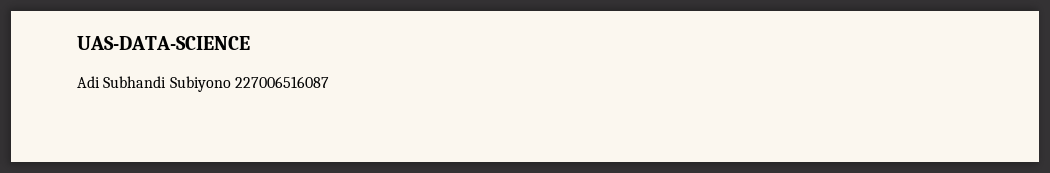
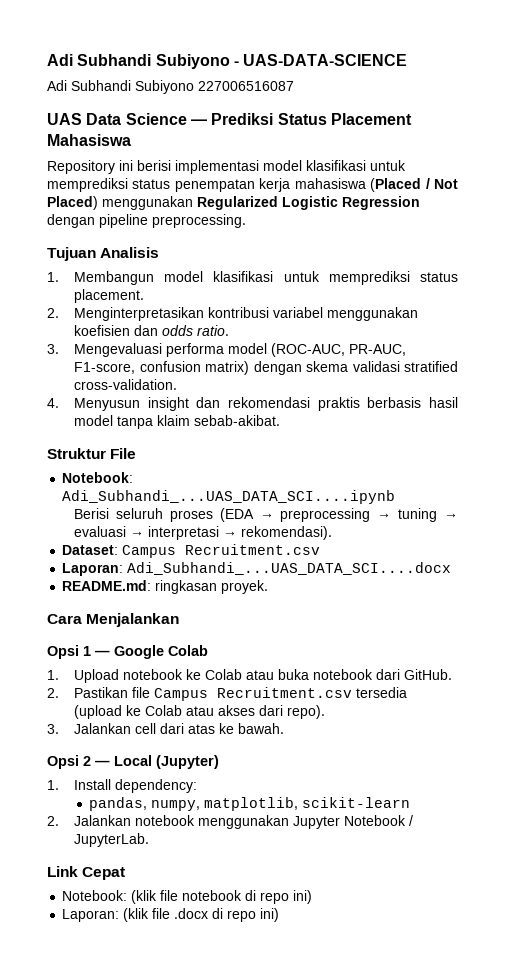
(77, 43) none -> [47,54,239,69] Adi Subhandi Subiyono -
(329, 82) none -> [47,113,412,125] [47,134,131,146] [47,160,406,174] [47,178,458,192] [47,196,420,210] [47,214,246,228] [47,247,160,261] [47,271,458,285] [74,289,145,303] [47,307,419,321] [74,325,230,336] [47,343,407,357] [74,361,458,375] [74,379,178,390] [47,397,459,411] [74,415,281,429] [47,448,137,459] [62,472,134,483] [62,490,396,504] [74,508,458,522] [74,526,333,540] [62,544,321,558] [62,562,452,576] [62,580,269,594] [47,613,180,627] [47,645,208,659] [47,669,453,683] [47,687,408,701] [74,705,326,719] [47,723,285,734] [47,755,219,769] [47,779,198,793] [89,797,411,811] [47,815,414,829] [74,833,150,847] [47,866,126,880] [62,890,313,904] [62,908,280,922] // UAS Data Science — Prediksi Status Placement Mahasiswa // Repository ini berisi implementasi model klasifikasi untuk memprediksi status penempatan kerja mahasiswa (Placed / Not Placed) menggunakan Regularized Logistic Regression dengan pipeline preprocessing. // Tujuan Analisis // 1. Membangun model klasifikasi untuk memprediksi status placement. // 2. Menginterpretasikan kontribusi variabel menggunakan koefisien dan odds ratio. // 3. Mengevaluasi performa model (ROC-AUC, PR-AUC, F1-score, confusion matrix) dengan skema validasi stratified cross-validation. // 4. Menyusun insight dan rekomendasi praktis berbasis hasil model tanpa klaim sebab-akibat. // Struktur File // Notebook: Adi_Subhandi_...UAS_DATA_SCI....ipynb // Berisi seluruh proses (EDA → preprocessing → tuning → evaluasi → interpretasi → rekomendasi). // Dataset: Campus Recruitment.csv // Laporan: Adi_Subhandi_...UAS_DATA_SCI....docx // README.md: ringkasan proyek. // Cara Menjalankan // Opsi 1 — Google Colab // 1. Upload notebook ke Colab atau buka notebook dari GitHub. // 2. Pastikan file Campus Recruitment.csv tersedia (upload ke Colab atau akses dari repo). // 3. Jalankan cell dari atas ke bawah. // Opsi 2 — Local (Jupyter) // 1. Install dependency: // pandas, numpy, matplotlib, scikit-learn // 2. Jalankan notebook menggunakan Jupyter Notebook / JupyterLab. // Link Cepat // Notebook: (klik file notebook di repo ini) // Laporan: (klik file .docx di repo ini)

